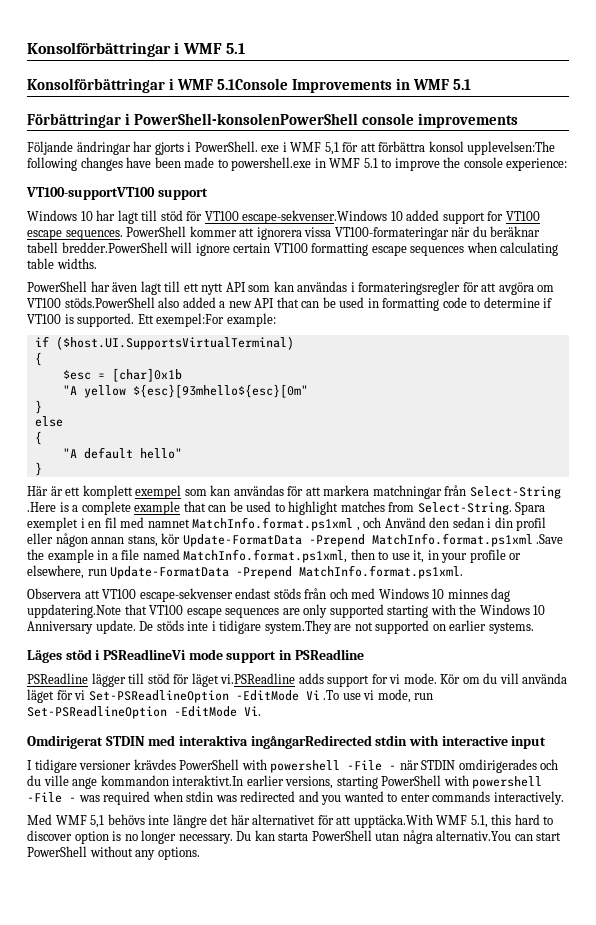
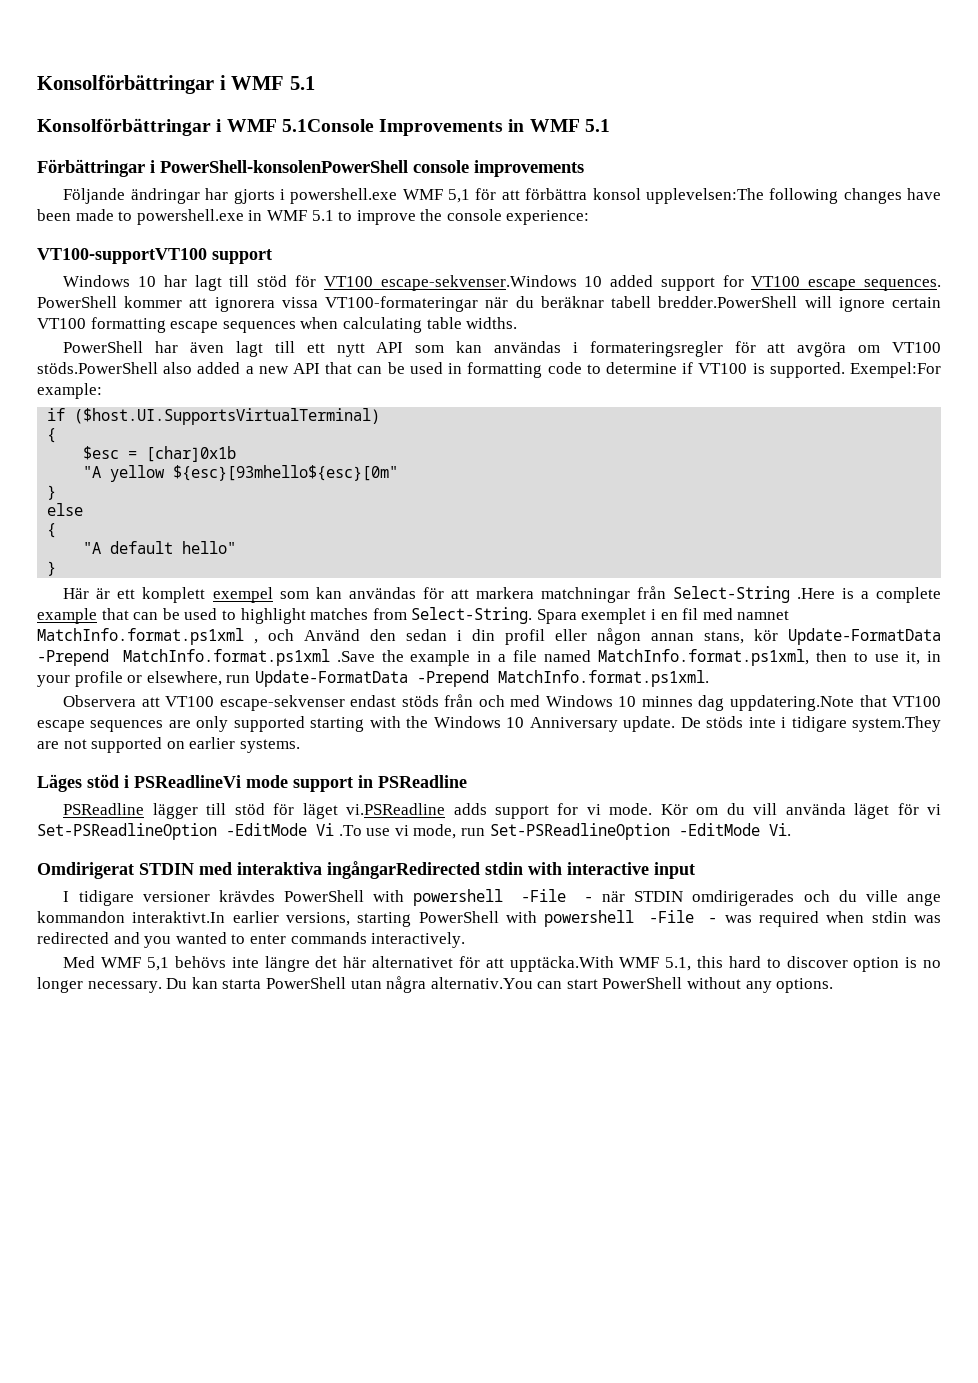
[194,141,287,152] PowerShell. exe i -> [290,188,398,204] powershell.exe
[137,313,225,327] Ett exempel:For -> [850,362,942,378] Exempel:For

